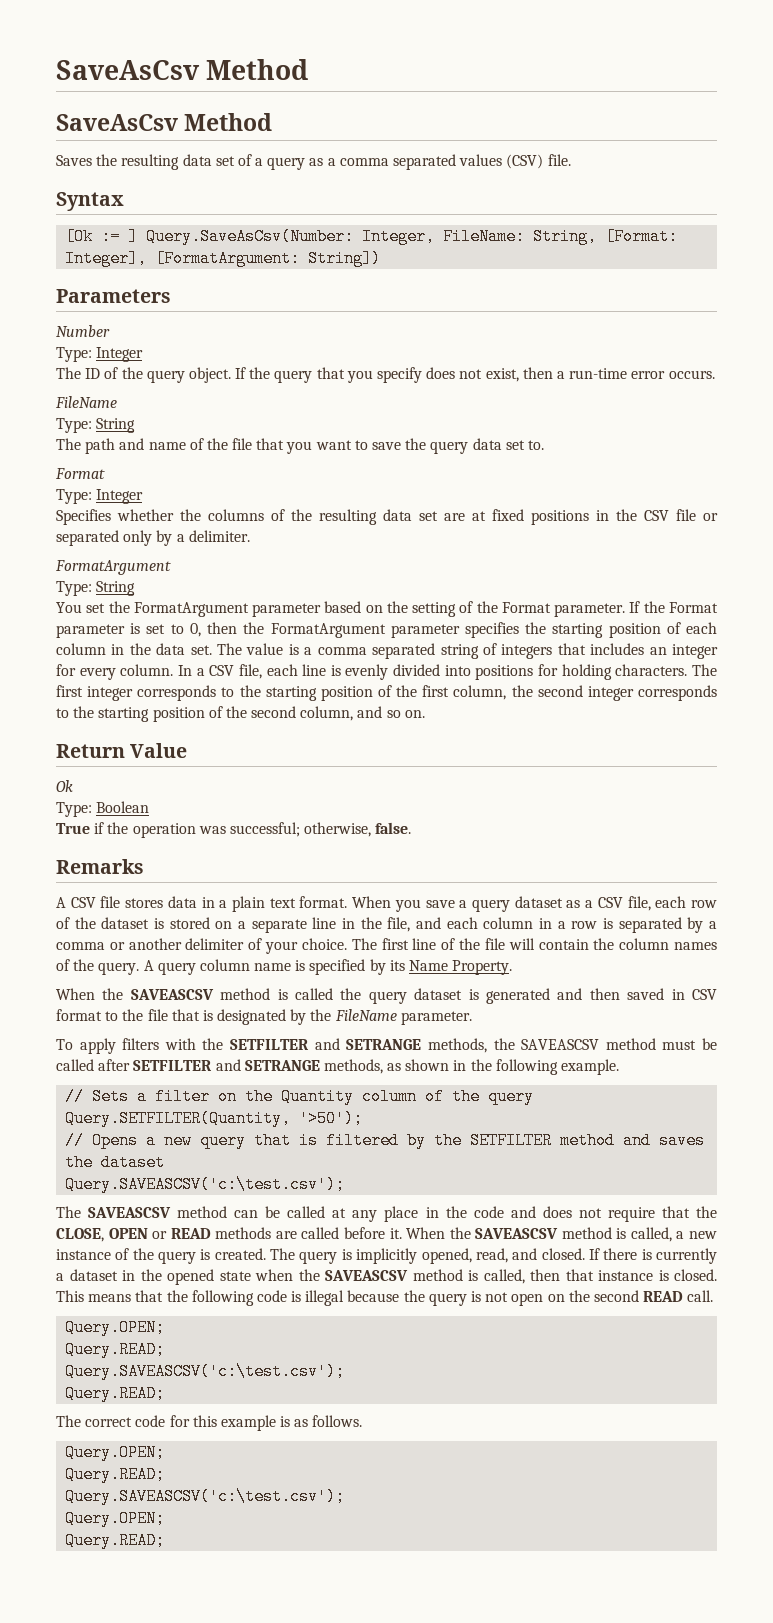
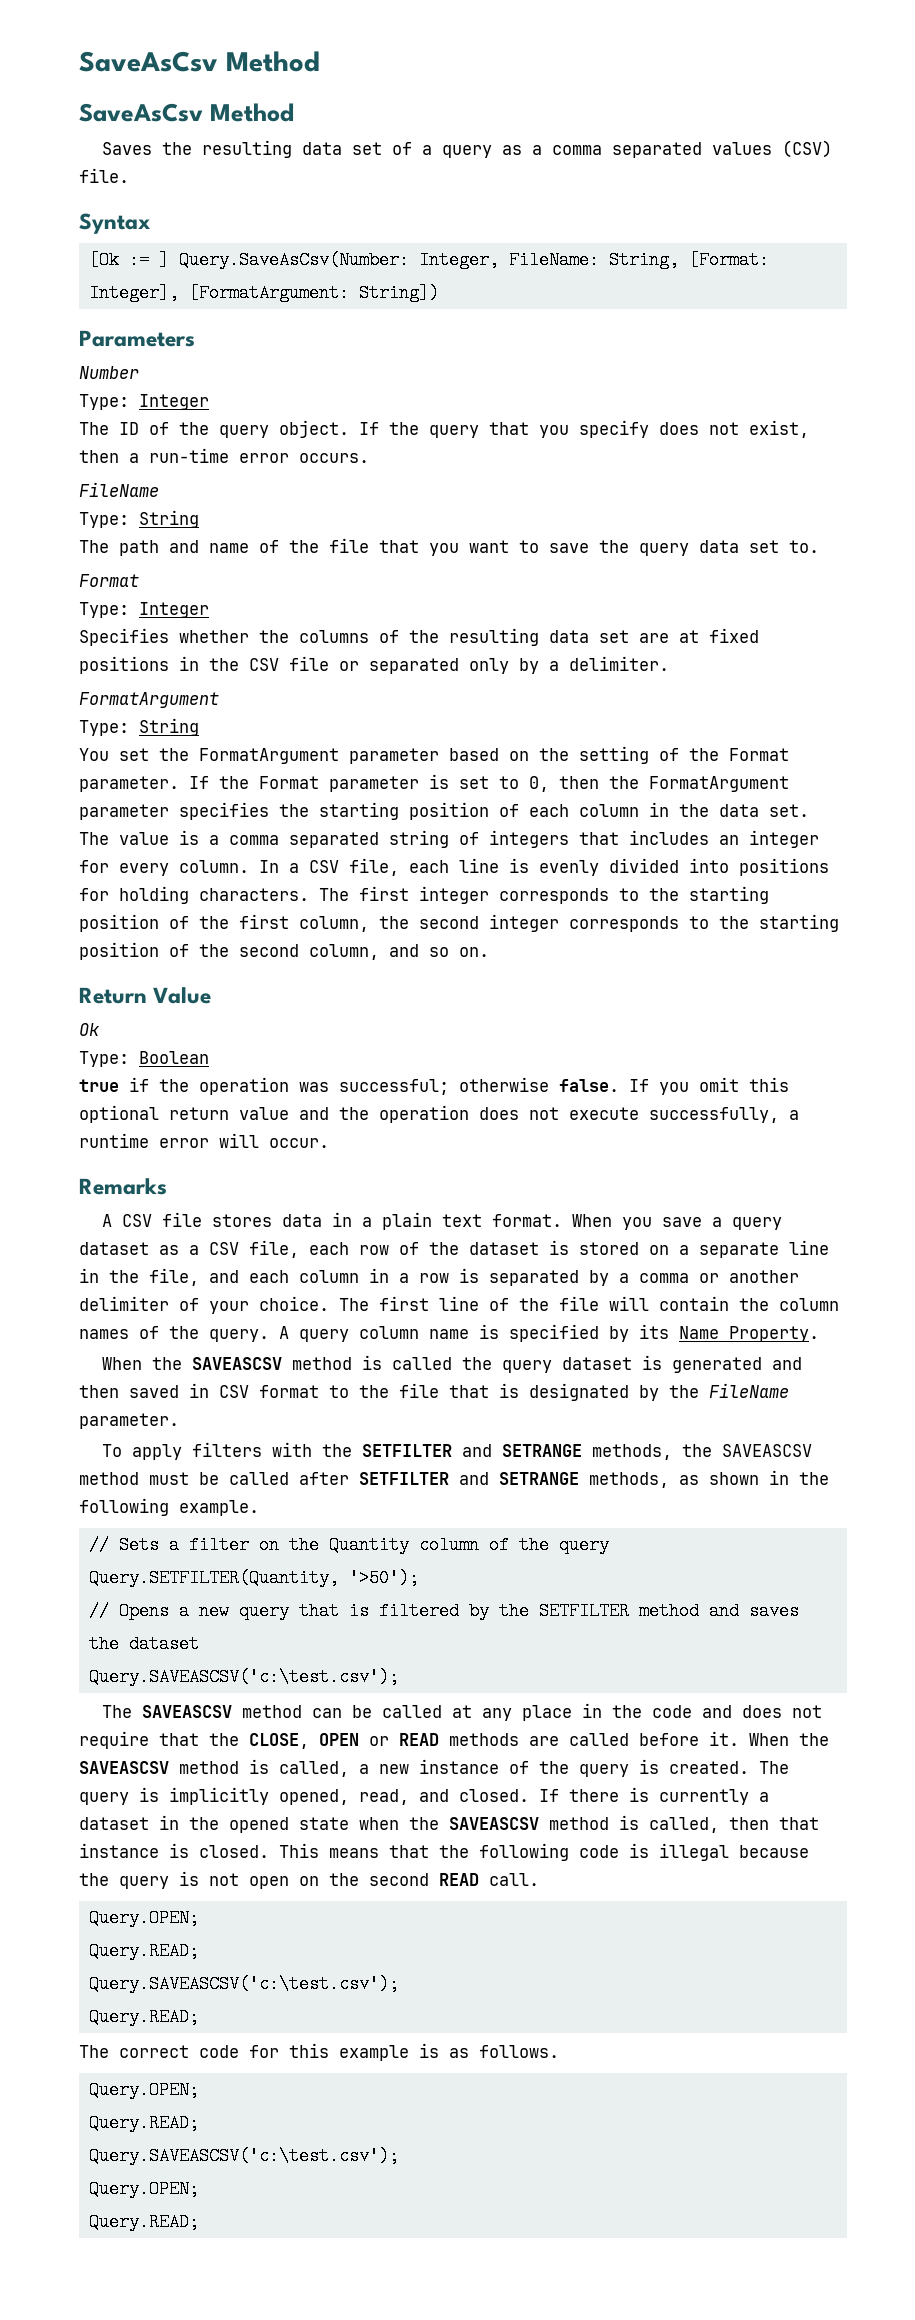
[56,823,90,834] True -> [79,1079,119,1092] true
[304,822,372,837] otherwise, -> [459,1077,549,1092] otherwise
(412, 828) none -> [629,1077,789,1095] [79,1105,799,1123] [79,1133,329,1148] If you omit this optional return value and the operation does not execute successfully, a runtime error will occur.

